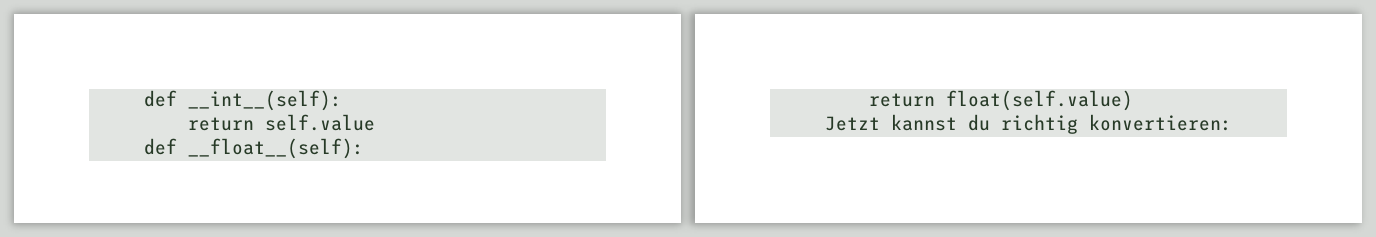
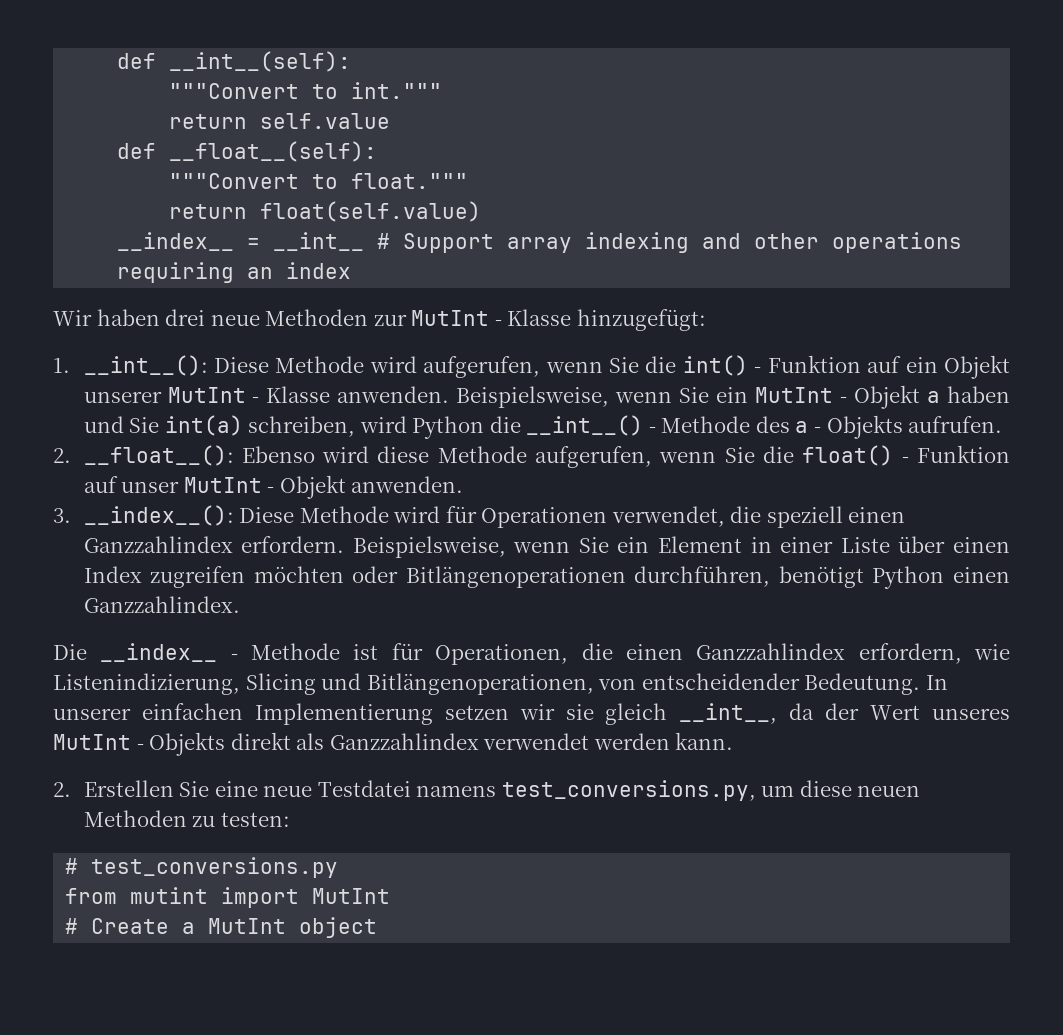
(342, 100) none -> [169,82,443,99] // """Convert to int."""
(364, 148) none -> [169,173,469,189] // """Convert to float."""
[824,114,1232,134] Jetzt kannst du richtig konvertieren: -> [117,232,963,253] [117,262,352,283] [53,309,706,331] [53,355,1010,379] [83,385,1010,409] [83,415,1003,439] [53,445,1010,468] [83,475,464,499] [53,505,906,528] [83,536,1011,558] [83,566,1011,589] [83,596,240,613] [53,643,1011,665] [53,673,948,695] [53,703,1010,725] [53,732,734,756] [53,780,921,801] [83,810,290,827] [65,857,339,878] [65,887,391,908] [65,917,378,938] __index__ = __int__ # Support array indexing and other operations requiring an index // Wir haben drei neue Methoden zur MutInt - Klasse hinzugefügt: // 1. __int__(): Diese Methode wird aufgerufen, wenn Sie die int() - Funktion auf ein Objekt unserer MutInt - Klasse anwenden. Beispielsweise, wenn Sie ein MutInt - Objekt a haben und Sie int(a) schreiben, wird Python die __int__() - Methode des a - Objekts aufrufen. // 2. __float__(): Ebenso wird diese Methode aufgerufen, wenn Sie die float() - Funktion auf unser MutInt - Objekt anwenden. // 3. __index__(): Diese Methode wird für Operationen verwendet, die speziell einen Ganzzahlindex erfordern. Beispielsweise, wenn Sie ein Element in einer Liste über einen Index zugreifen möchten oder Bitlängenoperationen durchführen, benötigt Python einen Ganzzahlindex. // Die __index__ - Methode ist für Operationen, die einen Ganzzahlindex erfordern, wie Listenindizierung, Slicing und Bitlängenoperationen, von entscheidender Bedeutung. In unserer einfachen Implementierung setzen wir sie gleich __int__, da der Wert unseres MutInt - Objekts direkt als Ganzzahlindex verwendet werden kann. // 2. Erstellen Sie eine neue Testdatei namens test_conversions.py, um diese neuen Methoden zu testen: // # test_conversions.py // from mutint import MutInt // # Create a MutInt object

